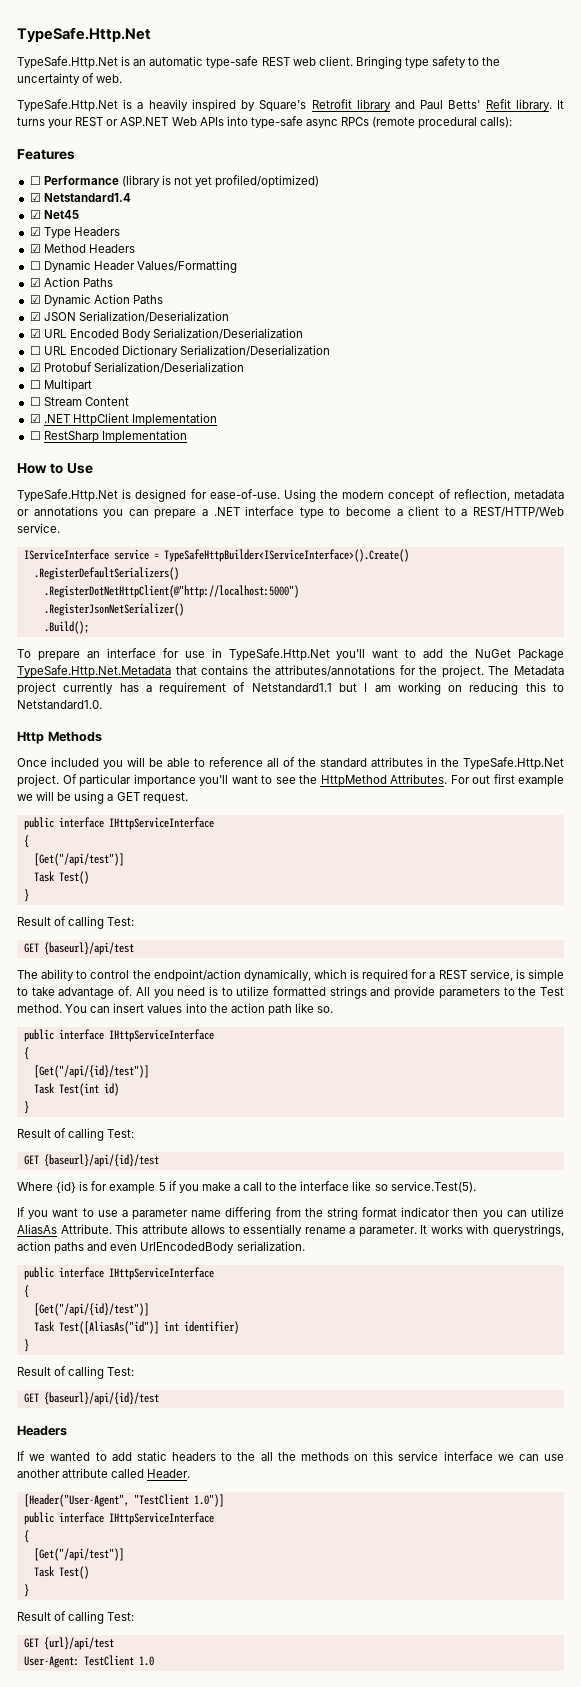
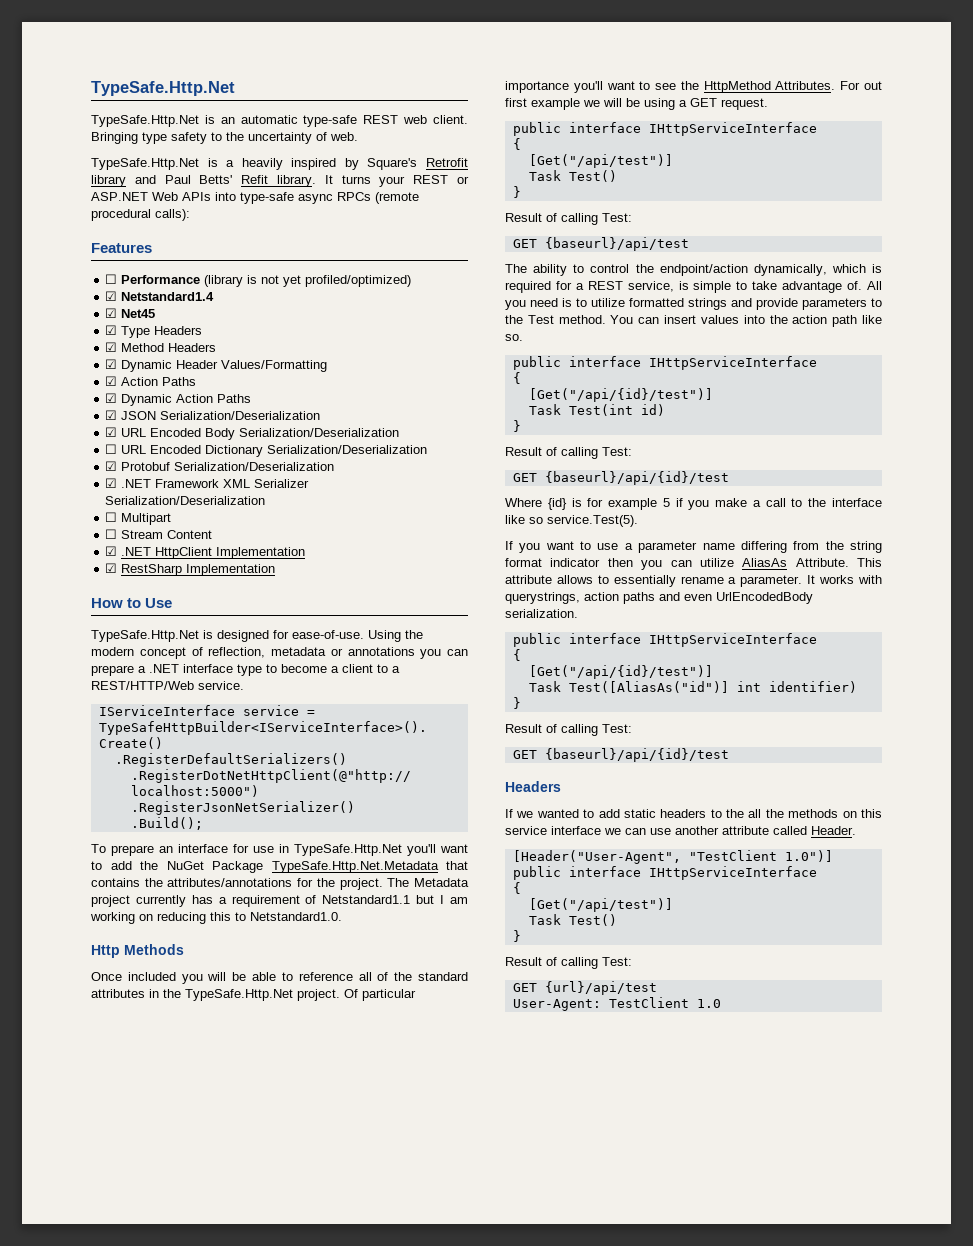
[29,261,41,270] ☐ -> [105,359,118,369] ☑
(244, 368) none -> [105,478,310,488] [105,496,266,505] // ☑ .NET Framework XML Serializer Serialization/Deserialization
[29,431,41,440] ☐ -> [105,563,118,573] ☑

